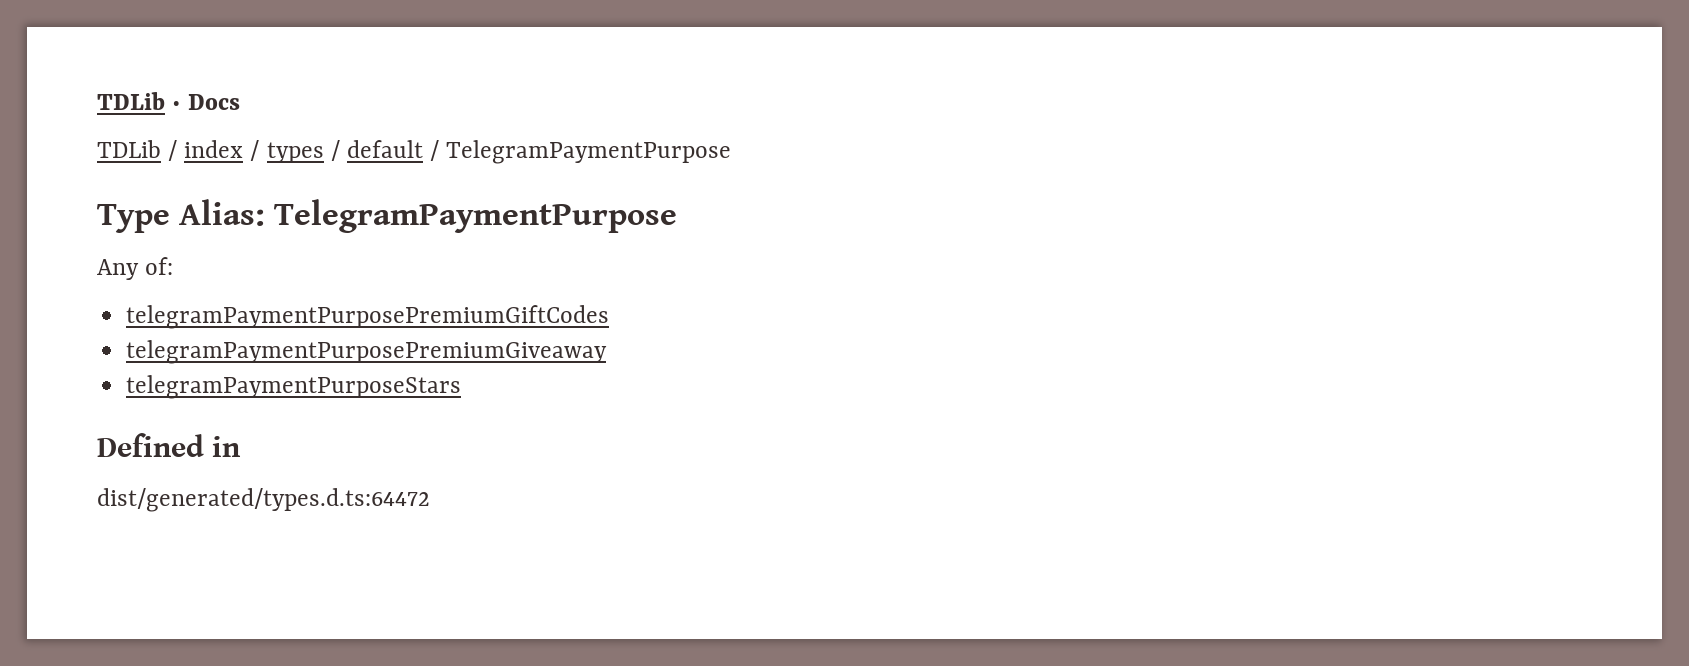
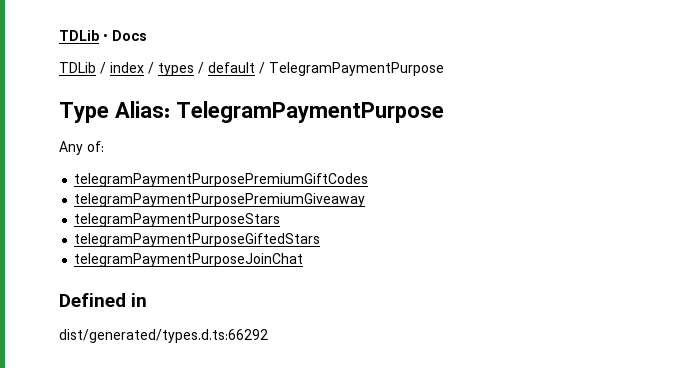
(462, 387) none -> [74,233,321,247] [74,253,304,267] // telegramPaymentPurposeGiftedStars // telegramPaymentPurposeJoinChat
[97,488,430,512] dist/generated/types.d.ts:64472 -> [59,329,268,343] dist/generated/types.d.ts:66292

